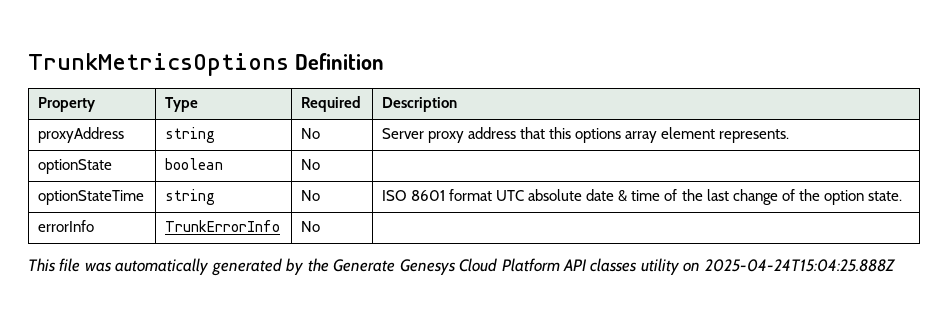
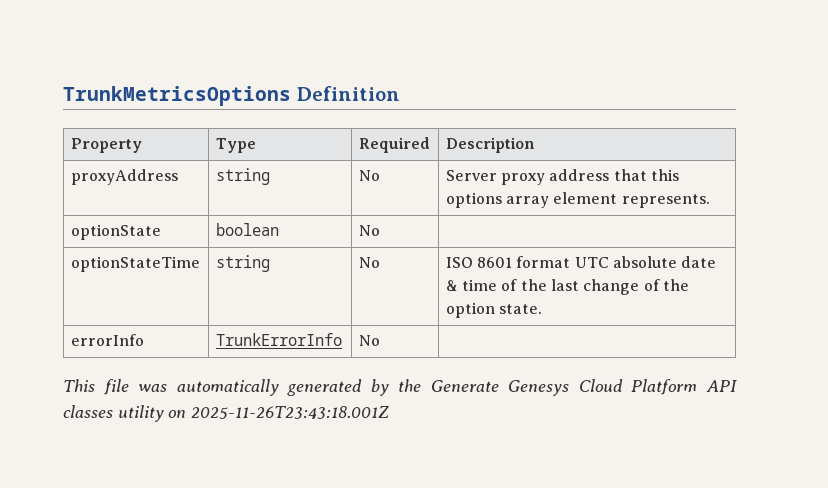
[704,259,896,272] 2025-04-24T15:04:25.888Z -> [191,406,391,419] 2025-11-26T23:43:18.001Z

